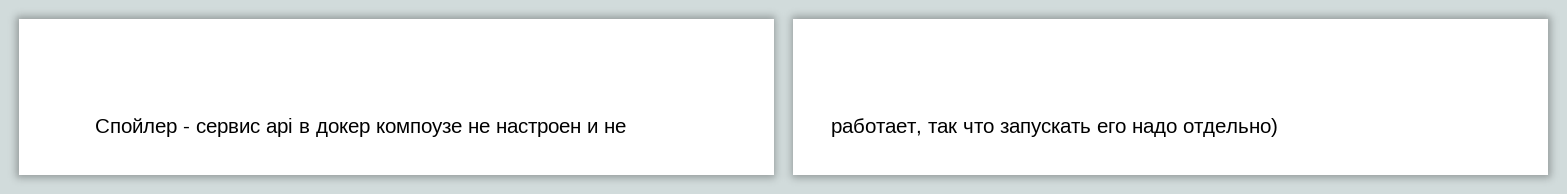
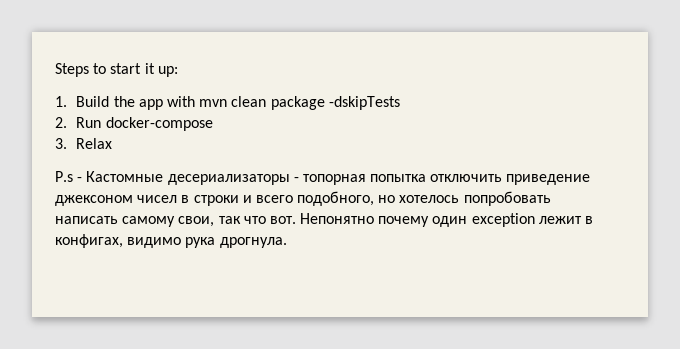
[94,118,1278,137] Спойлер - сервис api в докер компоузе не настроен и не работает, так что запускать его надо отдельно) -> [55,63,178,77] [55,96,400,110] [55,117,213,131] [55,138,113,149] [55,171,591,185] [55,191,551,206] [55,213,594,227] [55,234,287,248] Steps to start it up: // 1. Build the app with mvn clean package -dskipTests // 2. Run docker-compose // 3. Relax // P.s - Кастомные десериализаторы - топорная попытка отключить приведение джексоном чисел в строки и всего подобного, но хотелось попробовать написать самому свои, так что вот. Непонятно почему один exception лежит в конфигах, видимо рука дрогнула.

